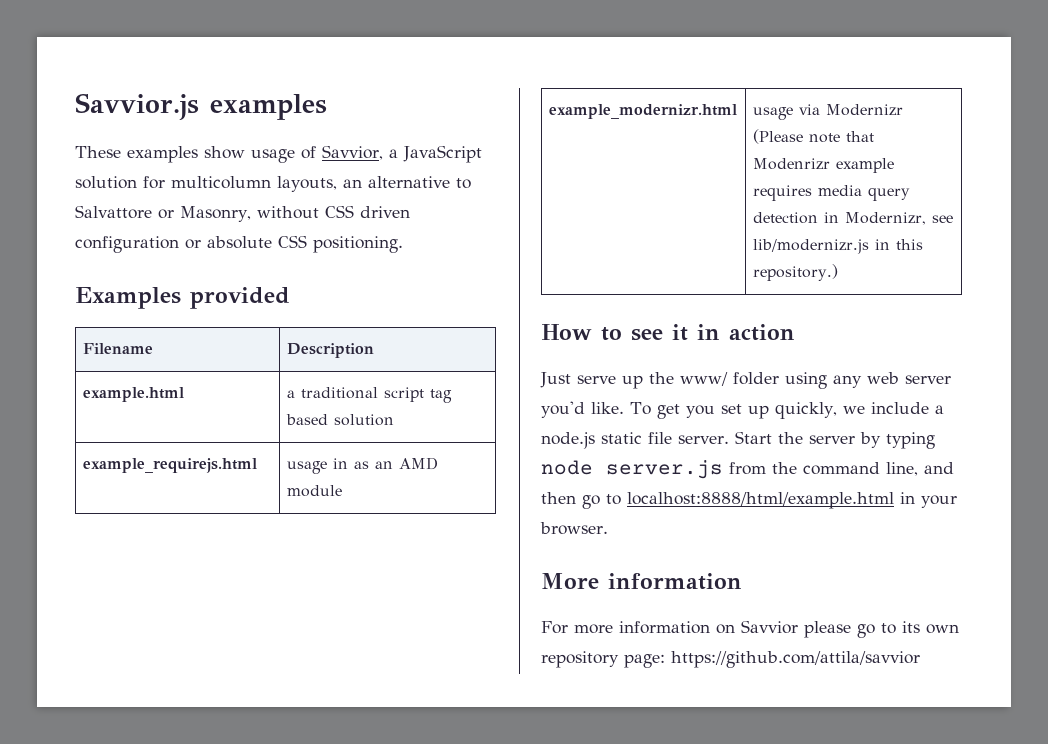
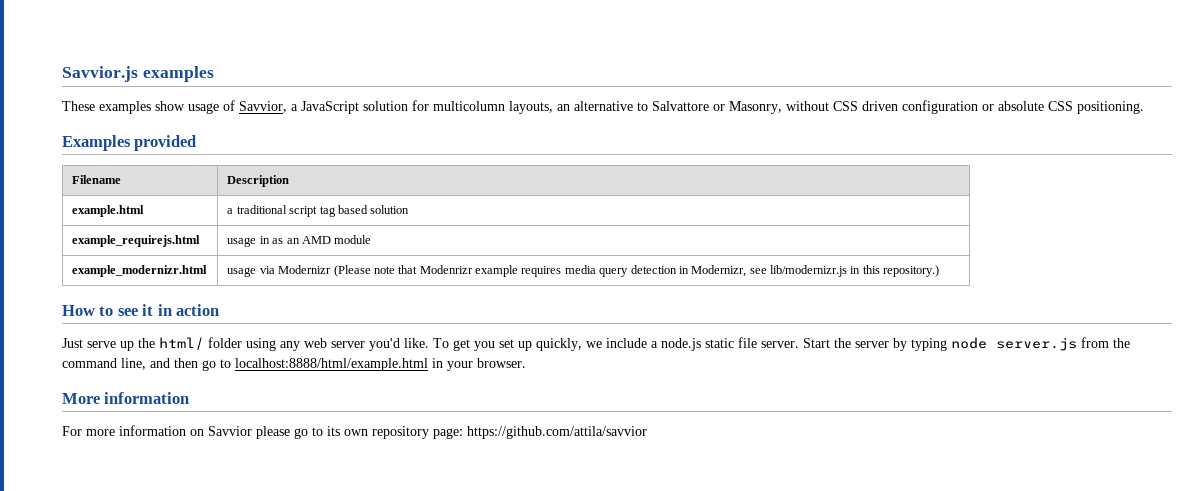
[680,372,728,386] www/ -> [159,337,204,350] html/

